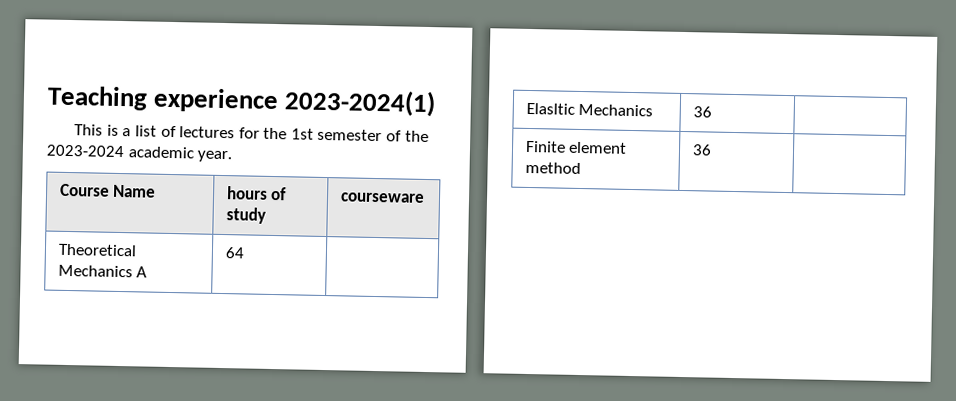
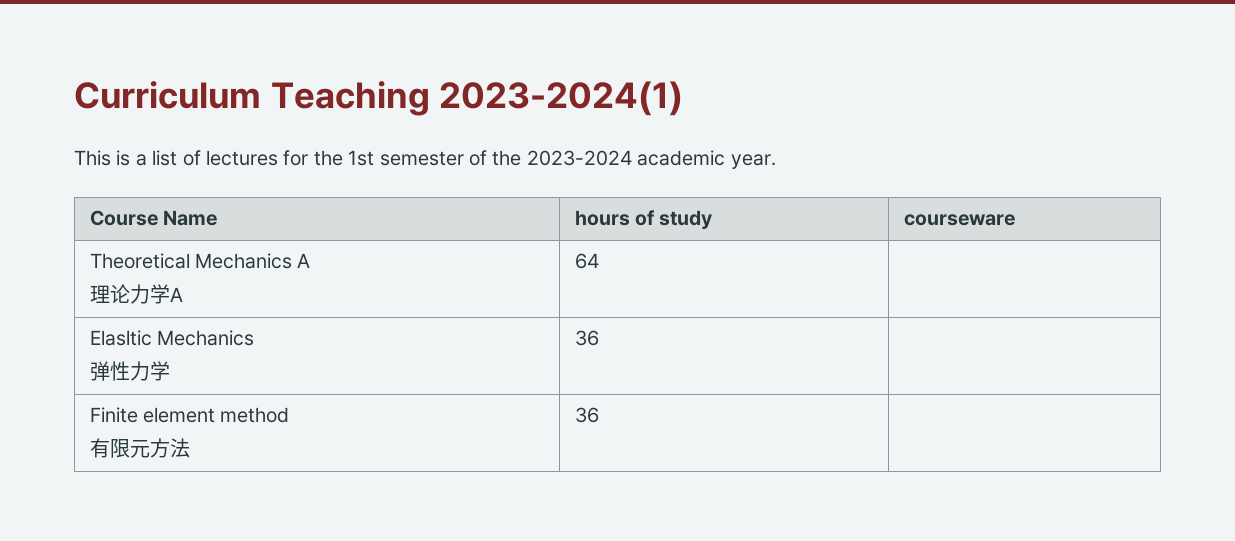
[47,85,280,114] Teaching experience -> [74,81,430,116] Curriculum Teaching
(148, 272) none -> [89,284,183,304] // 理论力学A
(654, 110) none -> [89,361,170,381] // 弹性力学
(581, 167) none -> [89,438,190,458] // 有限元方法

